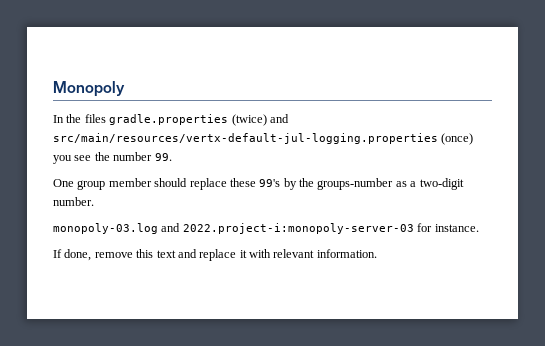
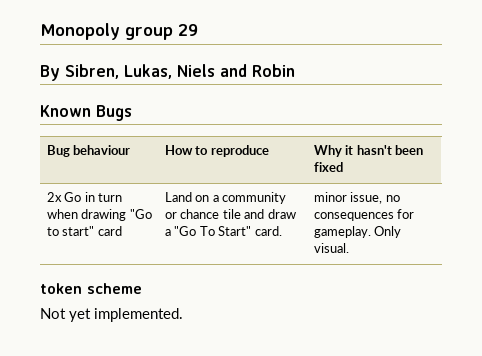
[53,114,289,126] [53,133,474,145] [53,152,172,164] [53,178,464,190] [53,197,94,206] [53,223,479,234] [53,249,377,261] // In the files gradle.properties (twice) and src/main/resources/vertx-default-jul-logging.properties (once) you see the number 99. // One group member should replace these 99's by the groups-number as a two-digit number. // monopoly-03.log and 2022.project-i:monopoly-server-03 for instance. // If done, remove this text and replace it with relevant information. -> [125,24,198,40] [40,64,295,81] [40,105,132,121] [46,145,131,157] [164,145,269,157] [313,145,424,157] [313,162,343,172] [46,192,123,202] [46,209,152,221] [46,226,122,236] [164,192,287,204] [164,209,296,219] [164,226,282,236] [313,192,400,204] [313,209,415,221] [313,226,402,238] [313,243,349,253] [40,283,142,294] [40,308,183,322] group 29 // By Sibren, Lukas, Niels and Robin // Known Bugs // Bug behaviour | How to reproduce | Why it hasn't been fixed // 2x Go in turn when drawing "Go to start" card | Land on a community or chance tile and draw a "Go To Start" card. | minor issue, no consequences for gameplay. Only visual. // token scheme // Not yet implemented.

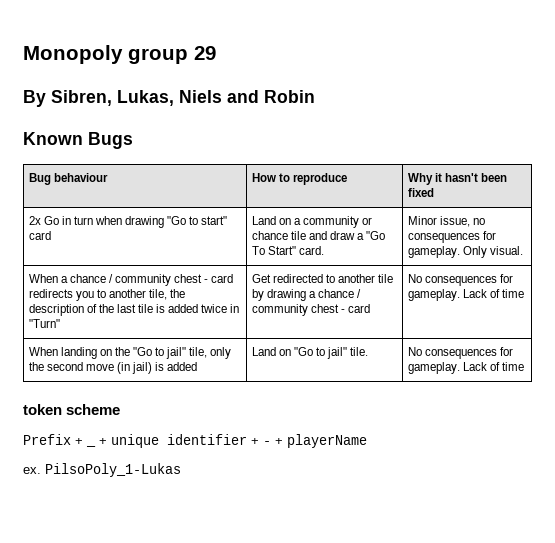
[313,192,347,202] minor -> [407,216,437,225] Minor
[40,283,142,294] [40,308,183,322] // token scheme // Not yet implemented. -> [28,274,234,286] [28,289,186,301] [28,304,240,316] [28,319,60,328] [251,274,393,283] [251,289,361,301] [251,304,370,316] [407,274,513,286] [407,289,524,301] [28,347,232,359] [28,362,198,374] [251,347,369,359] [407,347,513,359] [407,362,524,374] [23,404,121,415] [23,434,83,445] [86,445,96,447] [99,434,367,448] [23,463,181,477] // When a chance / community chest - card redirects you to another tile, the description of the last tile is added twice in "Turn" | Get redirected to another tile by drawing a chance / community chest - card | No consequences for gameplay. Lack of time // When landing on the "Go to jail" tile, only the second move (in jail) is added | Land on "Go to jail" tile. | No consequences for gameplay. Lack of time // token scheme // Prefix + _ + unique identifier + - + playerName // ex. PilsoPoly_1-Lukas

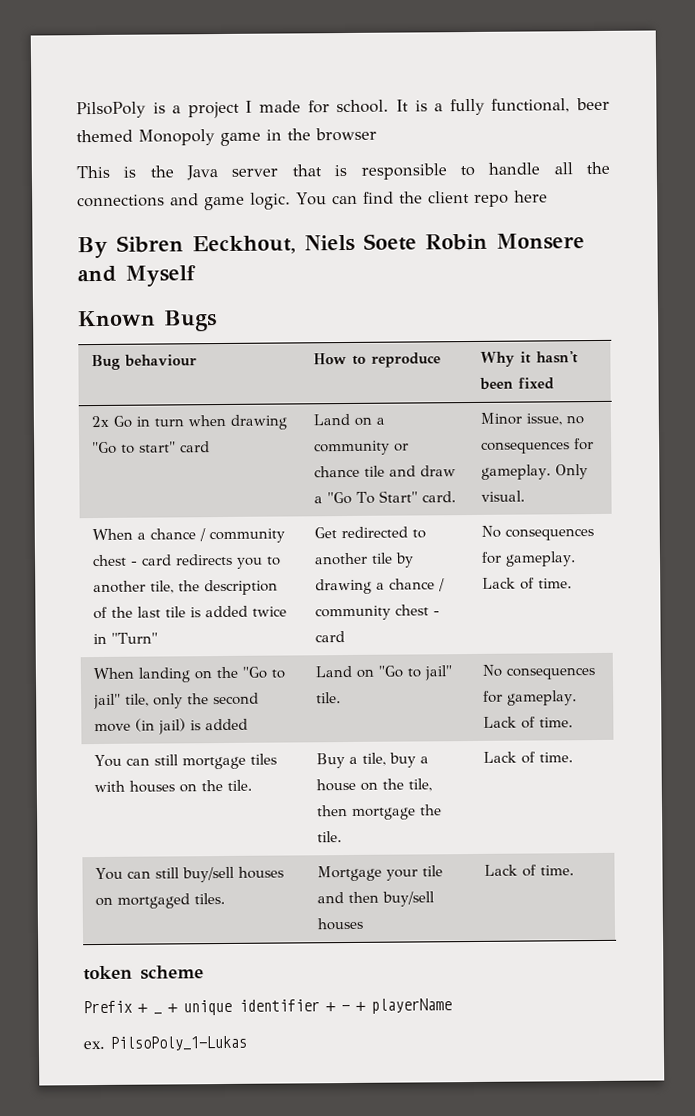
[23,45,216,64] [23,90,315,107] Monopoly group 29 // By Sibren, Lukas, Niels and Robin -> [76,97,611,119] [76,127,377,147] [76,161,610,181] [77,190,548,211] [77,233,585,259] [77,265,196,287] PilsoPoly is a project I made for school. It is a fully functional, beer themed Monopoly game in the browser // This is the Java server that is responsible to handle all the connections and game logic. You can find the client repo here // By Sibren Eeckhout, Niels Soete Robin Monsere and Myself
[501,289,524,298] time -> [537,578,572,589] time.
[501,362,524,371] time -> [538,717,573,728] [93,753,277,770] [93,779,252,793] [315,752,429,769] [315,778,432,792] [315,804,442,820] [316,831,342,843] [482,751,573,764] [94,866,284,883] [94,892,225,909] [316,865,443,882] [316,891,435,907] [316,917,363,931] [483,864,574,877] time. // You can still mortgage tiles with houses on the tile. | Buy a tile, buy a house on the tile, then mortgage the tile. | Lack of time. // You can still buy/sell houses on mortgaged tiles. | Mortgage your tile and then buy/sell houses | Lack of time.

